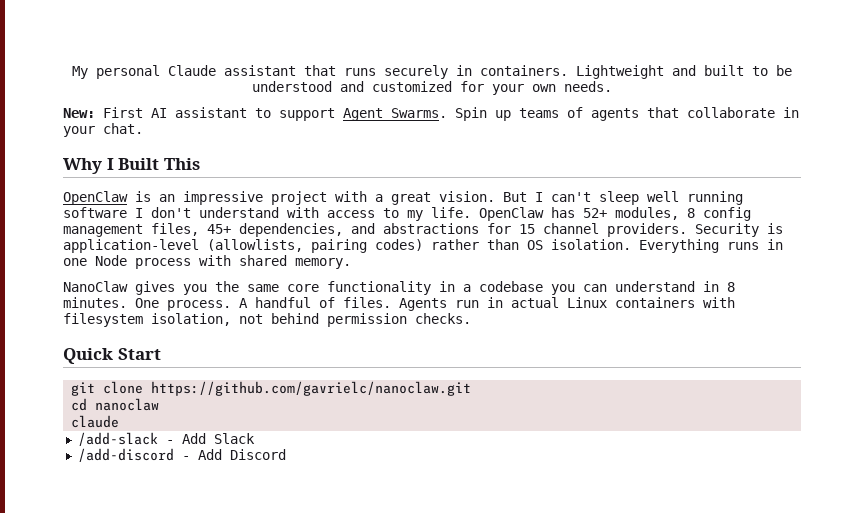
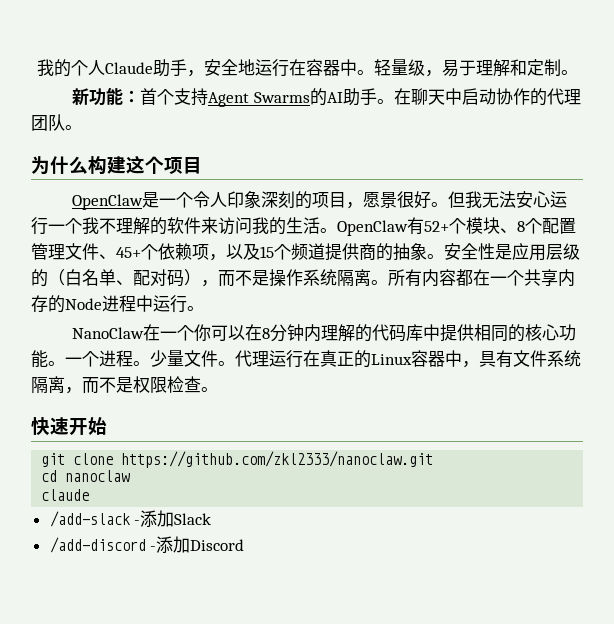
[72,65,792,79] [252,81,612,95] [63,107,799,121] [63,123,143,137] [63,158,200,174] [63,191,743,205] [63,207,751,221] [63,223,783,237] [63,239,783,253] [63,255,351,269] [63,281,735,295] [63,297,735,311] [63,313,471,327] [63,348,161,364] My personal Claude assistant that runs securely in containers. Lightweight and built to be understood and customized for your own needs. // New: First AI assistant to support Agent Swarms. Spin up teams of agents that collaborate in your chat. // Why I Built This // OpenClaw is an impressive project with a great vision. But I can't sleep well running software I don't understand with access to my life. OpenClaw has 52+ modules, 8 config management files, 45+ dependencies, and abstractions for 15 channel providers. Security is application-level (allowlists, pairing codes) rather than OS isolation. Everything runs in one Node process with shared memory. // NanoClaw gives you the same core functionality in a codebase you can understand in 8 minutes. One process. A handful of files. Agents run in actual Linux containers with filesystem isolation, not behind permission checks. // Quick Start -> [36,59,578,77] [72,87,581,107] [31,114,82,131] [31,155,202,175] [72,191,568,210] [31,217,576,236] [31,243,580,261] [31,269,575,287] [31,295,204,313] [72,324,577,342] [31,350,581,368] [31,376,218,394] [31,417,107,436] 我的个人Claude助手，安全地运行在容器中。轻量级，易于理解和定制。 // 新功能：首个支持Agent Swarms的AI助手。在聊天中启动协作的代理团队。 // 为什么构建这个项目 // OpenClaw是一个令人印象深刻的项目，愿景很好。但我无法安心运行一个我不理解的软件来访问我的生活。OpenClaw有52+个模块、8个配置管理文件、45+个依赖项，以及15个频道提供商的抽象。安全性是应用层级的（白名单、配对码），而不是操作系统隔离。所有内容都在一个共享内存的Node进程中运行。 // NanoClaw在一个你可以在8分钟内理解的代码库中提供相同的核心功能。一个进程。少量文件。代理运行在真正的Linux容器中，具有文件系统隔离，而不是权限检查。 // 快速开始
[151,381,472,396] https://github.com/gavrielc/nanoclaw.git -> [121,451,434,468] https://github.com/zkl2333/nanoclaw.git
[181,433,206,444] Add -> [140,510,175,527] 添加
[197,449,222,460] Add -> [156,536,191,553] 添加

